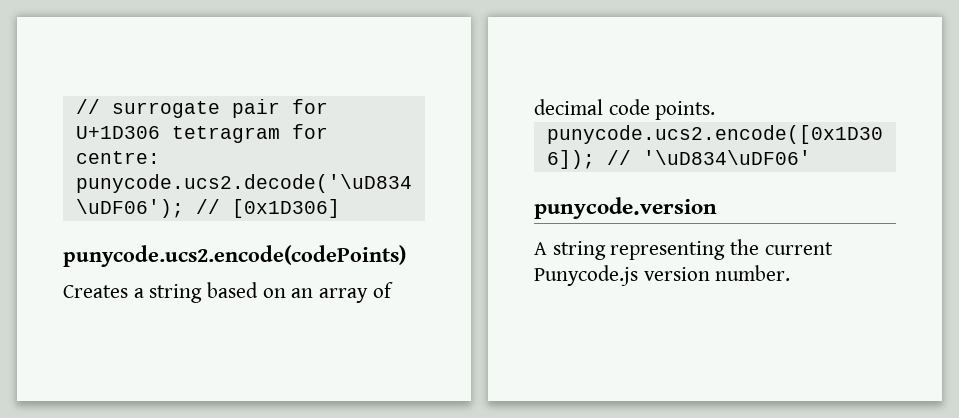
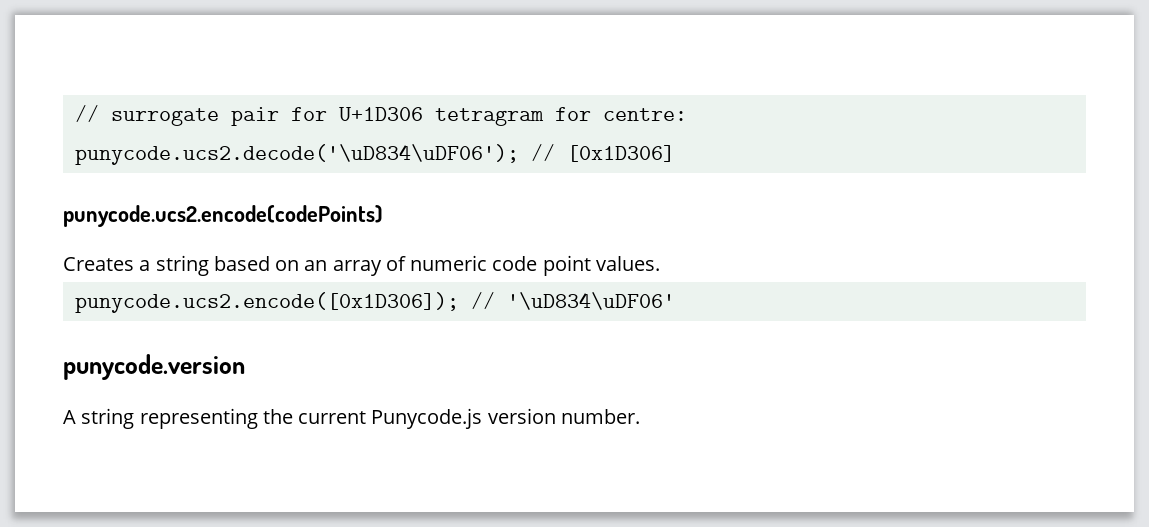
[534,99,716,120] decimal code points. -> [410,255,660,276] numeric code point values.

